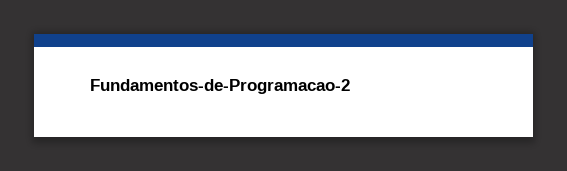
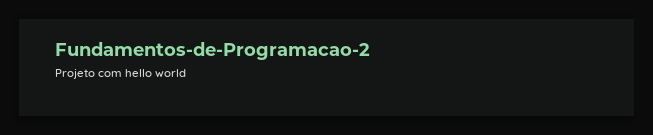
(350, 86) none -> [55,69,187,79] // Projeto com hello world

